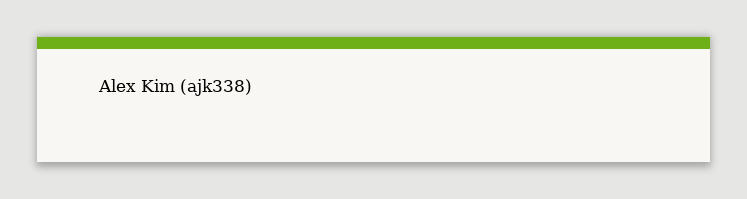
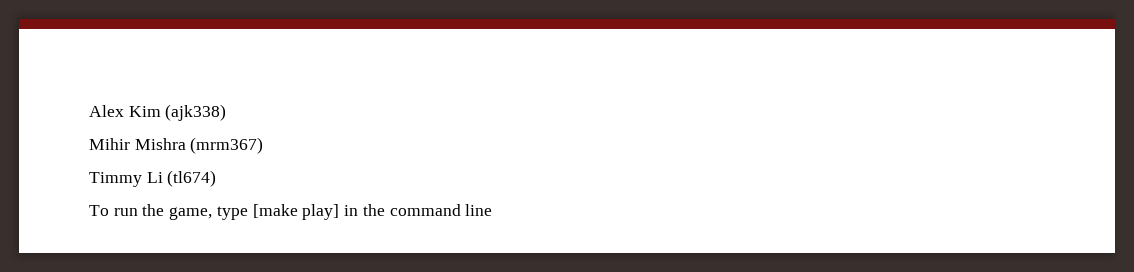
(252, 87) none -> [89,137,264,154] [89,170,217,187] [89,204,493,220] // Mihir Mishra (mrm367) // Timmy Li (tl674) // To run the game, type [make play] in the command line

